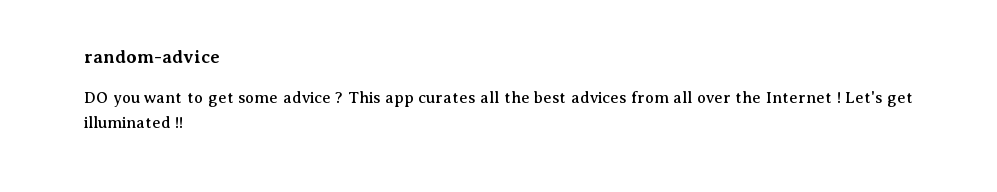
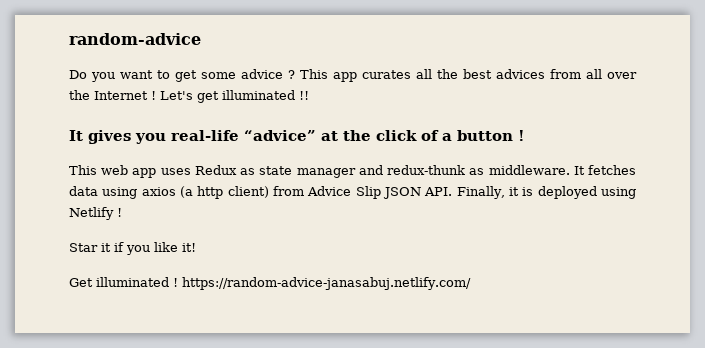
[84,92,108,103] DO -> [69,70,87,79] Do
(184, 122) none -> [69,130,525,144] [69,165,636,178] [69,186,637,199] [69,207,122,220] [69,242,196,255] [69,277,471,290] // It gives you real-life “advice” at the click of a button ! // This web app uses Redux as state manager and redux-thunk as middleware. It fetches data using axios (a http client) from Advice Slip JSON API. Finally, it is deployed using Netlify ! // Star it if you like it! // Get illuminated ! https://random-advice-janasabuj.netlify.com/

